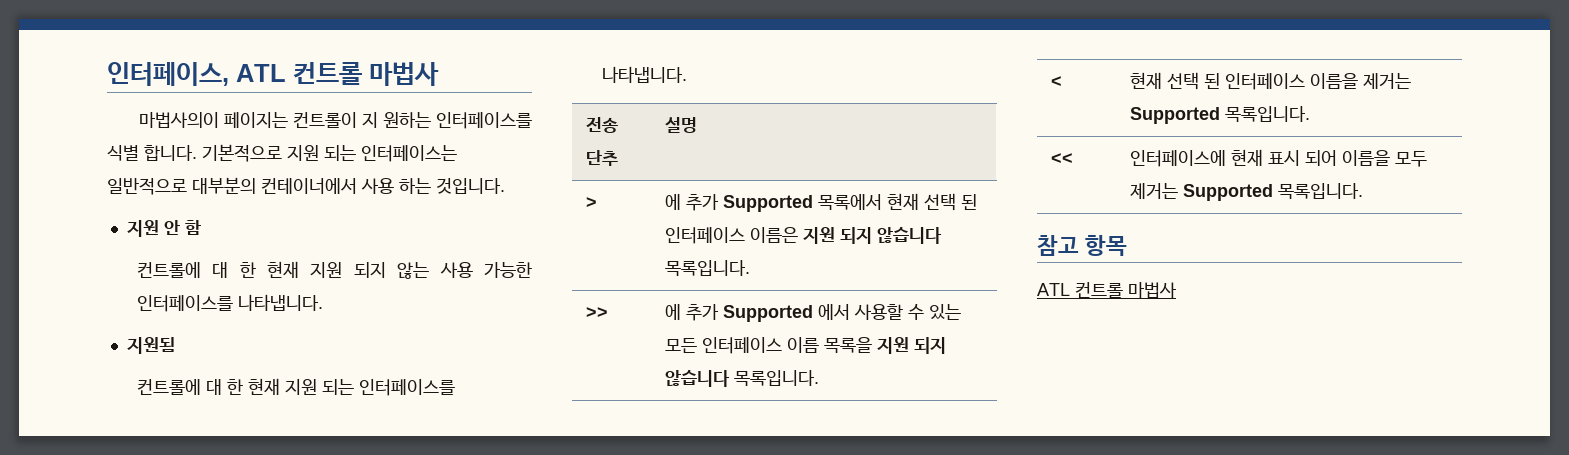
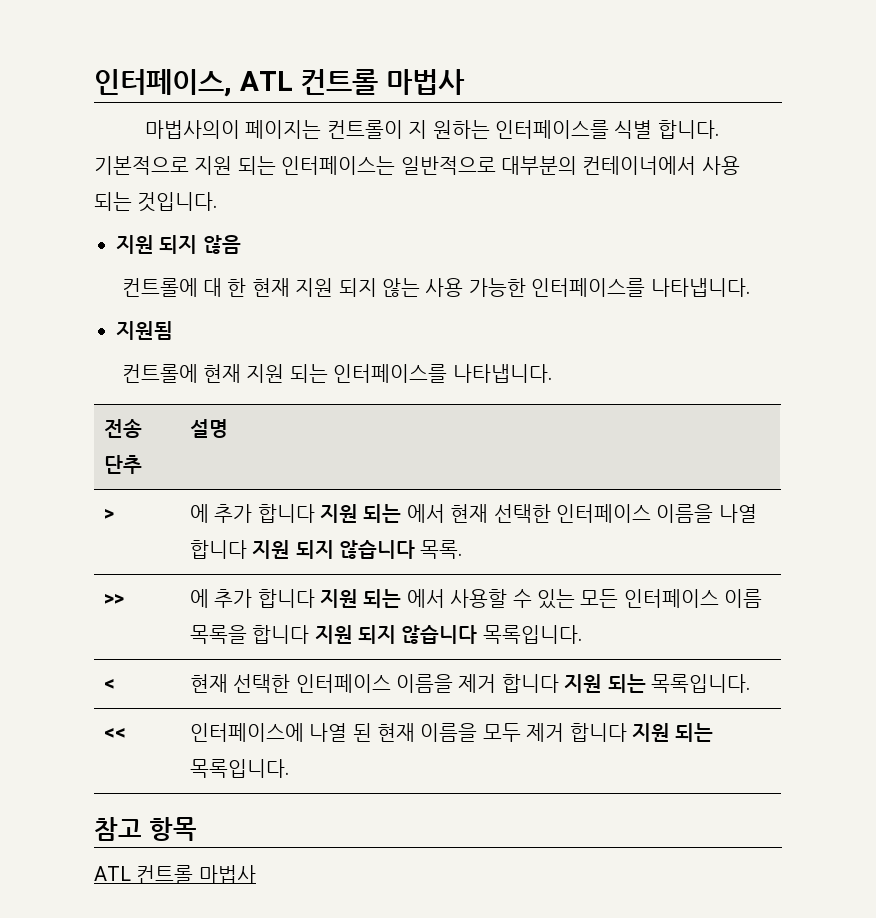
[399,178,431,194] 하는 -> [94,192,132,211] 되는
[163,220,201,235] 안 함 -> [159,235,241,254] 되지 않음
[205,379,243,395] 대 한 -> (198, 373) none
[722,193,977,212] [664,227,942,244] [664,260,750,277] Supported 목록에서 현재 선택 된 인터페이스 이름은 지원 되지 않습니다 목록입니다. -> [257,504,757,523] [189,540,463,559] 합니다 지원 되는 에서 현재 선택한 인터페이스 이름을 나열 합니다 지원 되지 않습니다 목록.
[722,305,813,322] Supported -> [257,589,402,608] 합니다 지원 되는
(872, 345) none -> [252,625,310,644] 합니다
[1166,72,1411,90] [1129,106,1310,124] [1050,153,1073,164] [1129,149,1427,167] [1129,183,1273,201] 선택 된 인터페이스 이름을 제거는 Supported 목록입니다. // << | 인터페이스에 현재 표시 되어 이름을 모두 제거는 Supported -> [233,674,750,693] [103,728,126,739] [189,723,714,742] 선택한 인터페이스 이름을 제거 합니다 지원 되는 목록입니다. // << | 인터페이스에 나열 된 현재 이름을 모두 제거 합니다 지원 되는

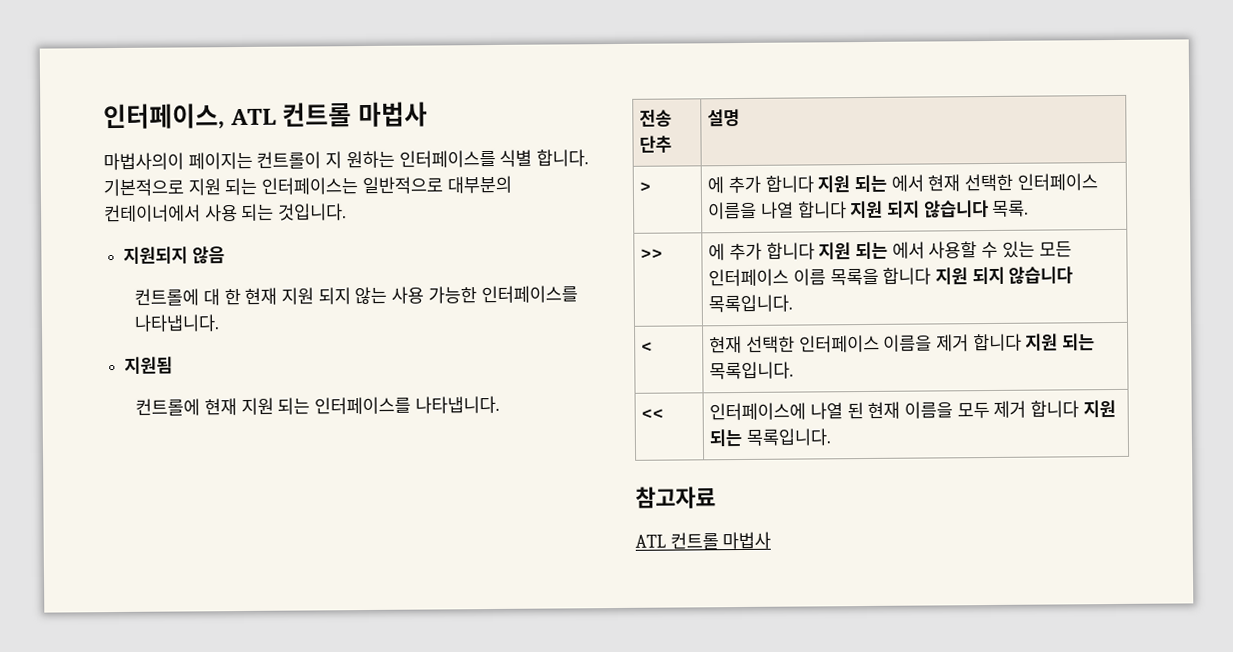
[116,235,198,254] 지원 되지 -> [123,246,189,264] 지원되지
[94,817,197,841] 참고 항목 -> [635,486,716,509] 참고자료

